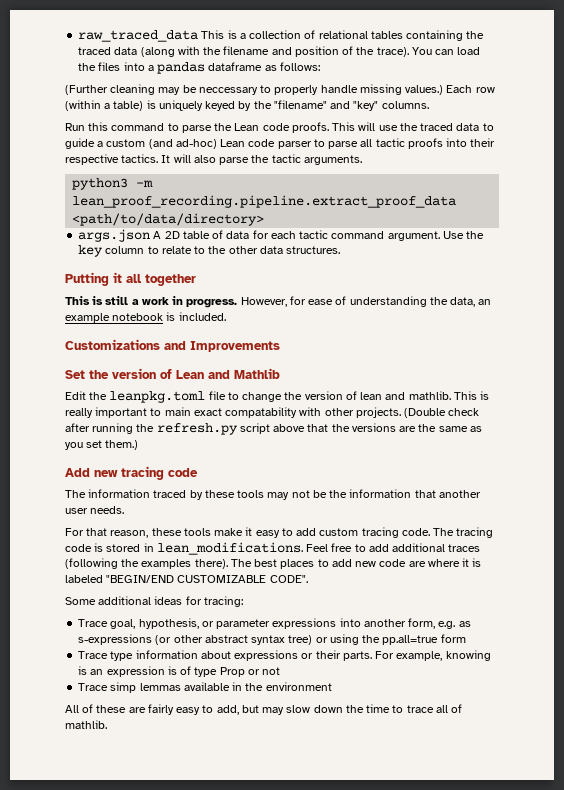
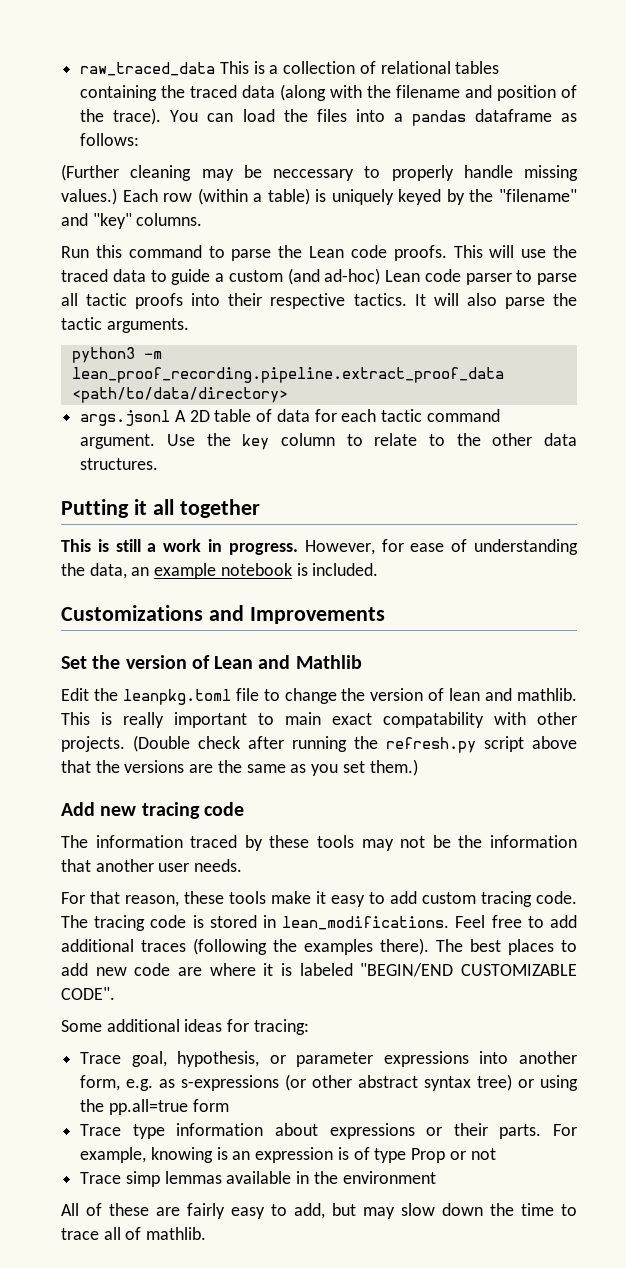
[78,229,151,242] args.json -> [80,410,171,426] args.jsonl

